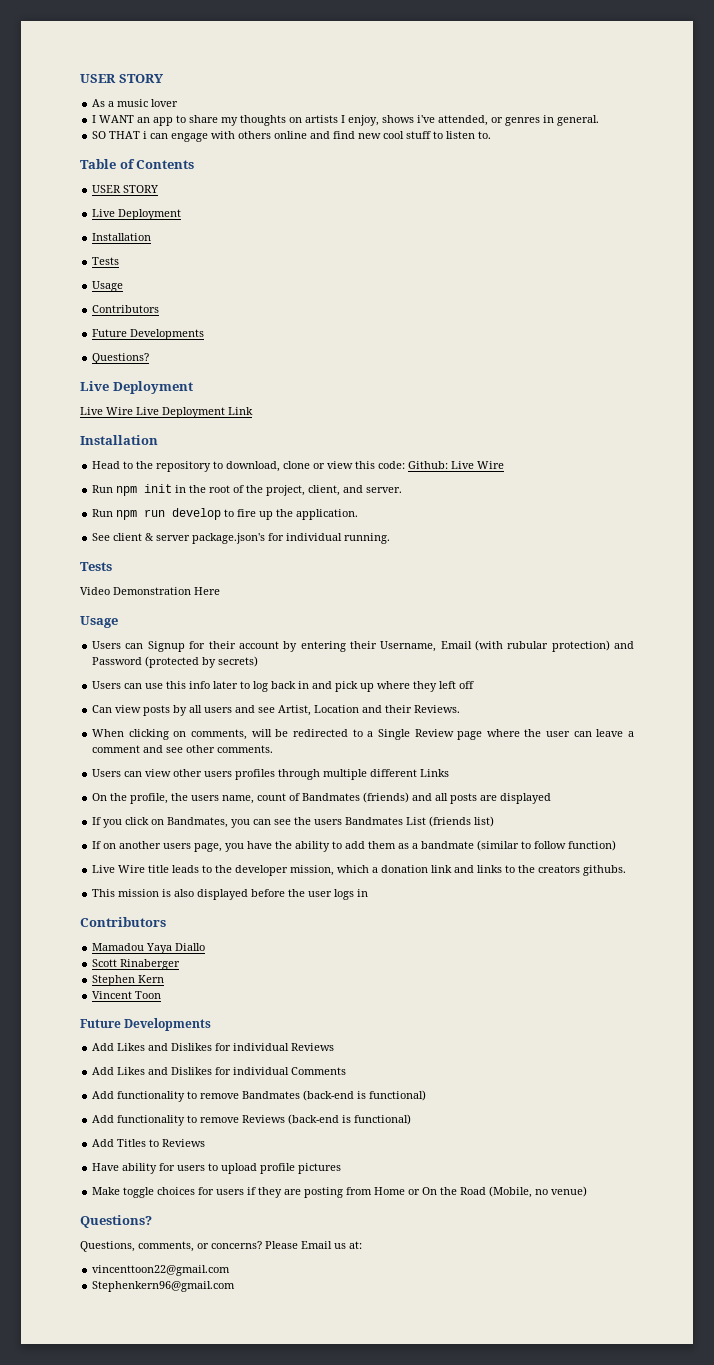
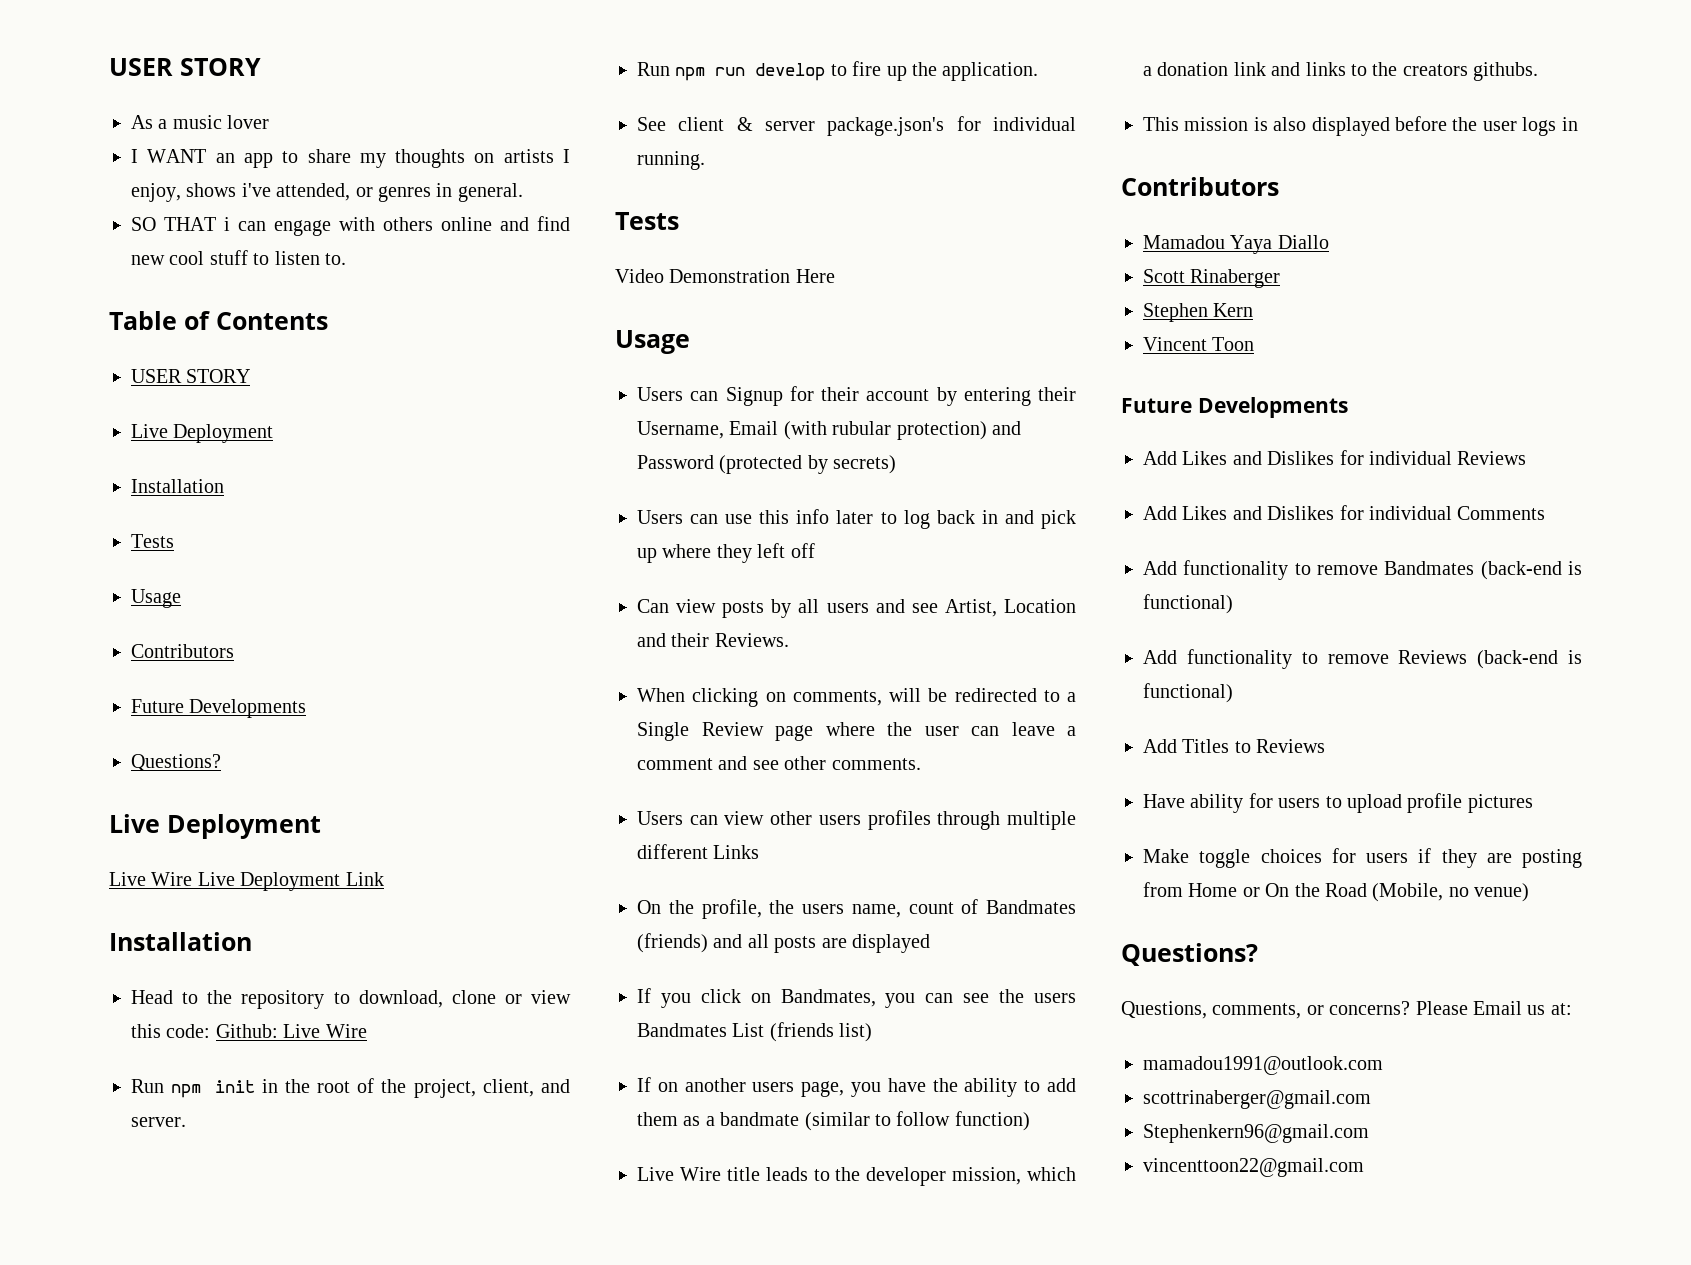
[92,1265,231,1276] vincenttoon22@gmail.com -> [1143,1056,1383,1075] [1143,1090,1371,1109] mamadou1991@outlook.com // scottrinaberger@gmail.com
(236, 1286) none -> [1143,1158,1364,1177] // vincenttoon22@gmail.com

